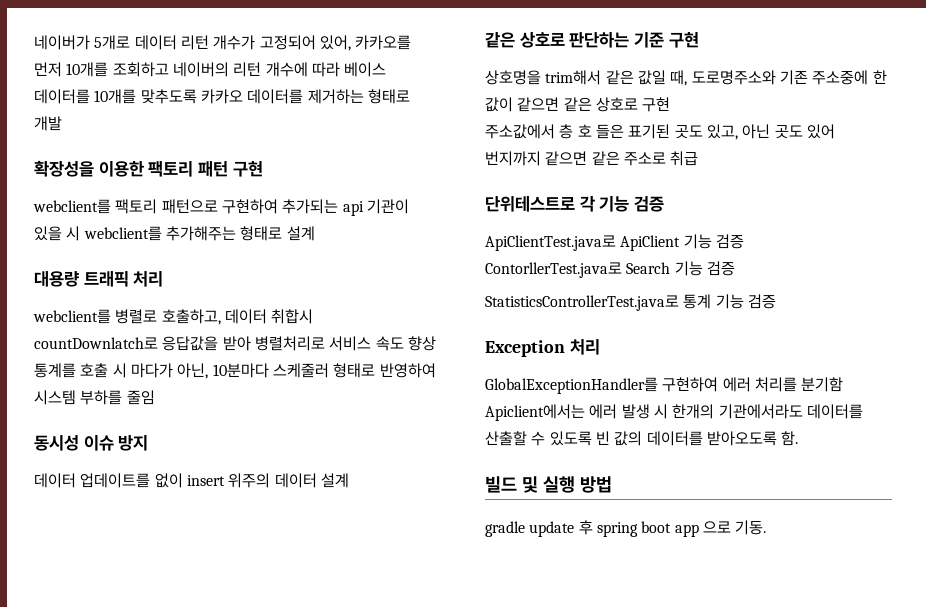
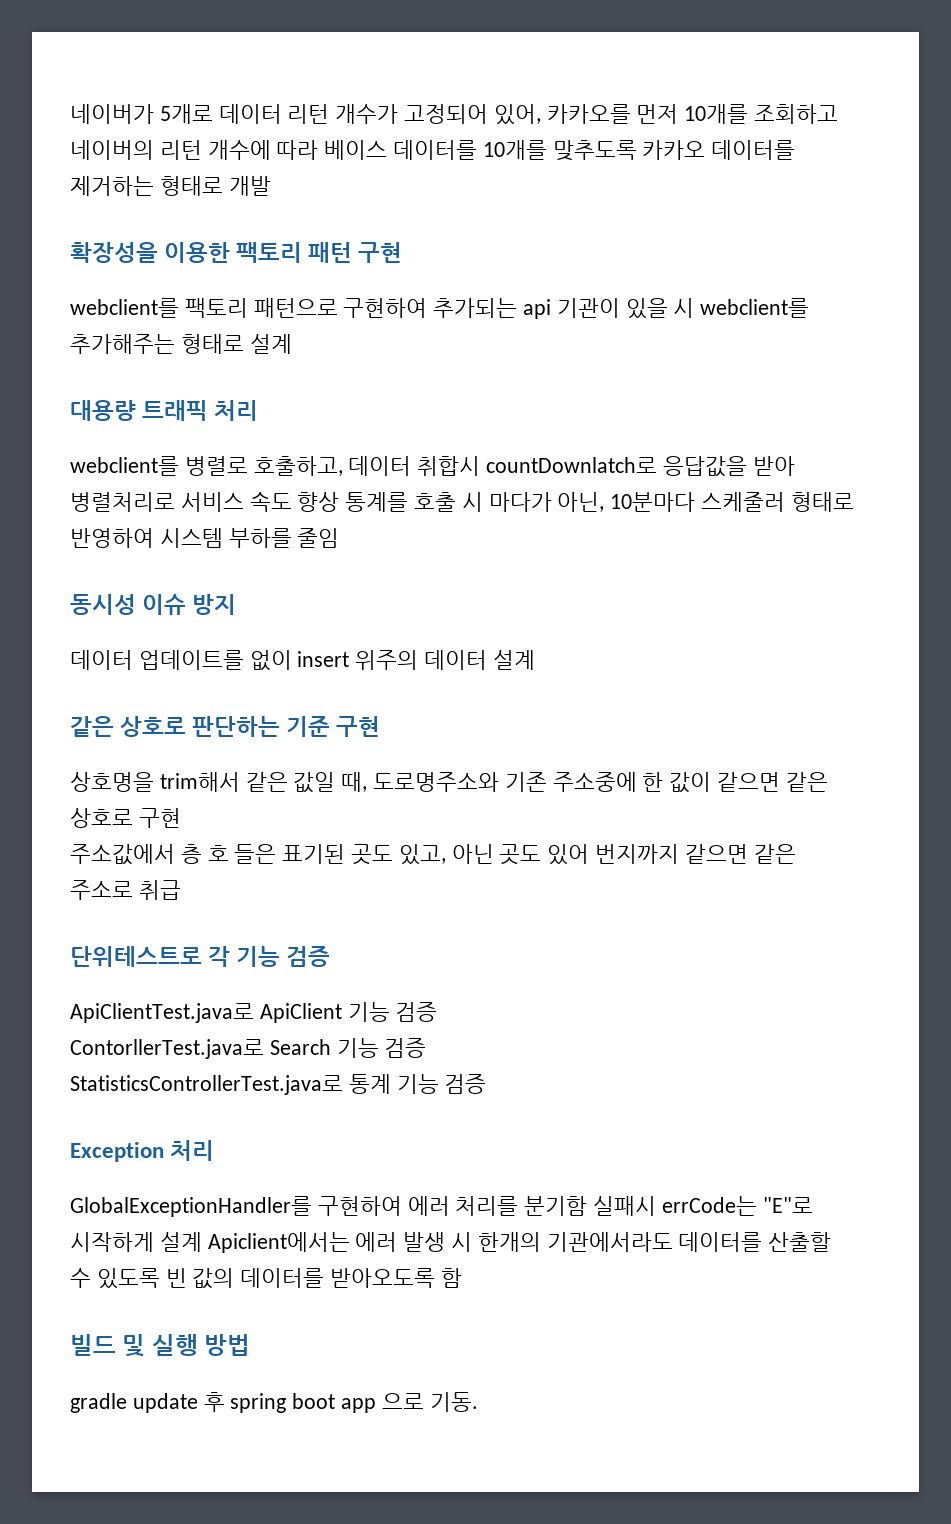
(844, 384) none -> [593,1196,813,1216] [70,1232,202,1252] 실패시 errCode는 "E"로 시작하게 설계
[781,431,799,446] 함. -> [440,1268,462,1288] 함

